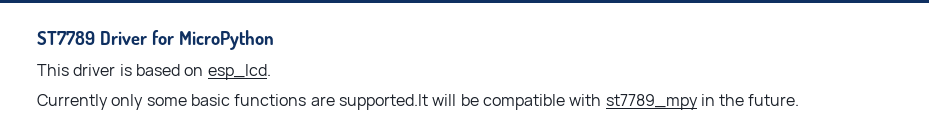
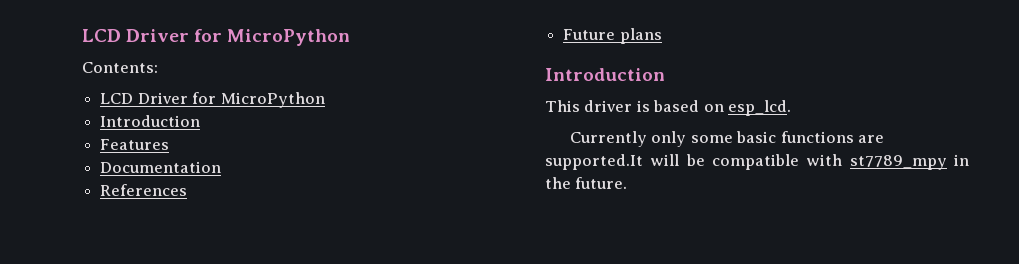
[37,30,274,50] ST7789 Driver for MicroPython -> [82,29,351,46] [82,62,158,73] [100,92,325,108] [100,115,201,127] [100,139,170,150] [100,161,222,173] [100,184,188,196] [563,28,662,44] [545,68,665,81] LCD Driver for MicroPython // Contents: // LCD Driver for MicroPython // Introduction // Features // Documentation // References // Future plans // Introduction

